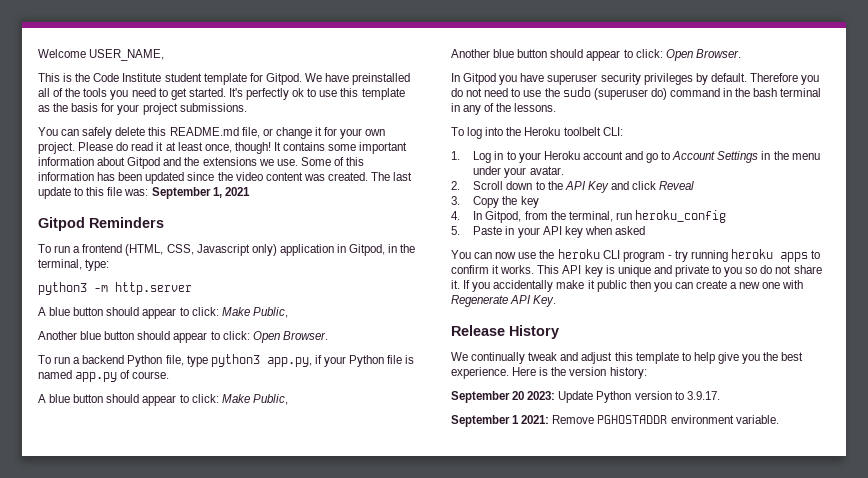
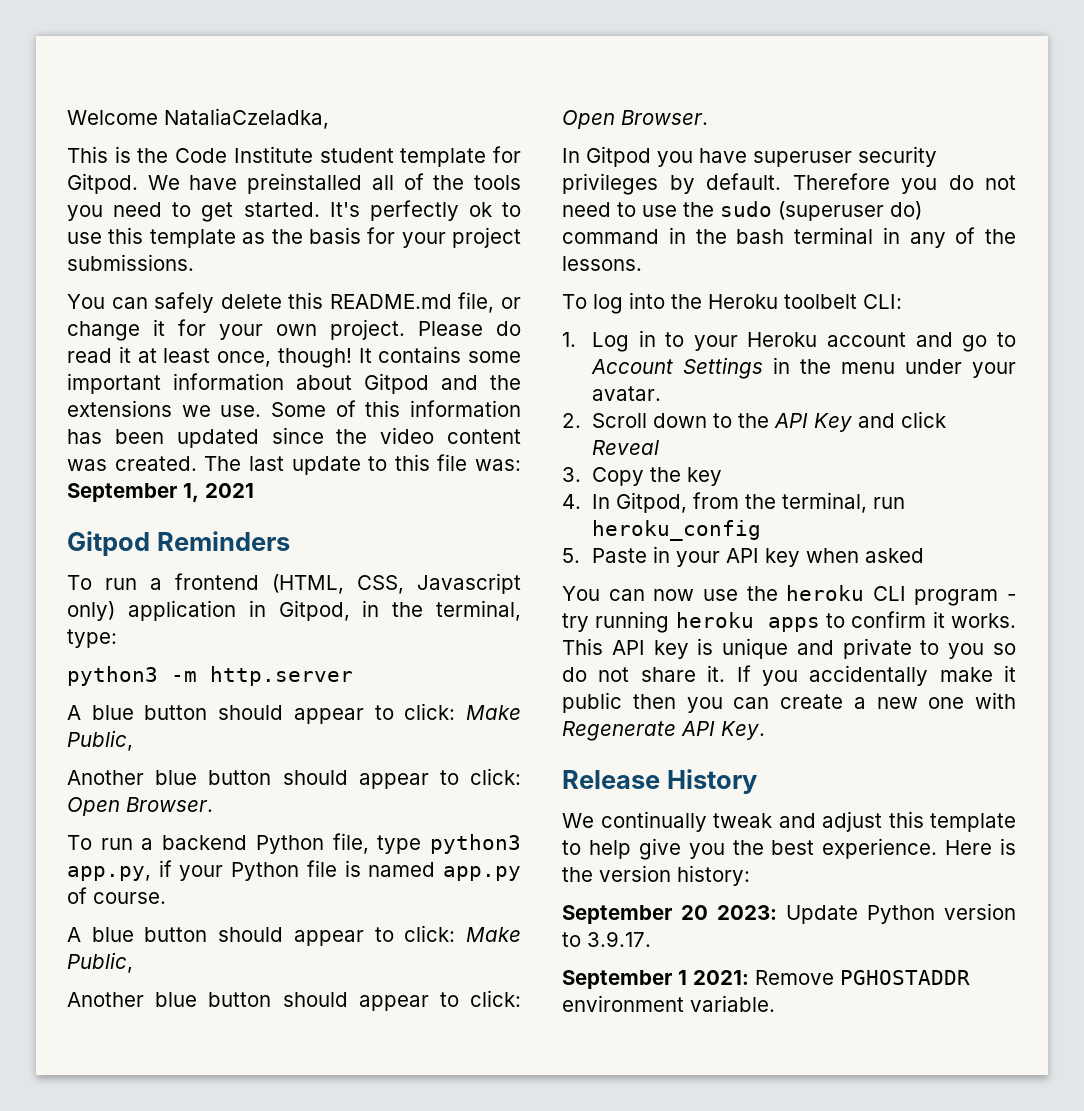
[89,49,165,61] USER_NAME, -> [164,108,329,129] NataliaCzeladka,

